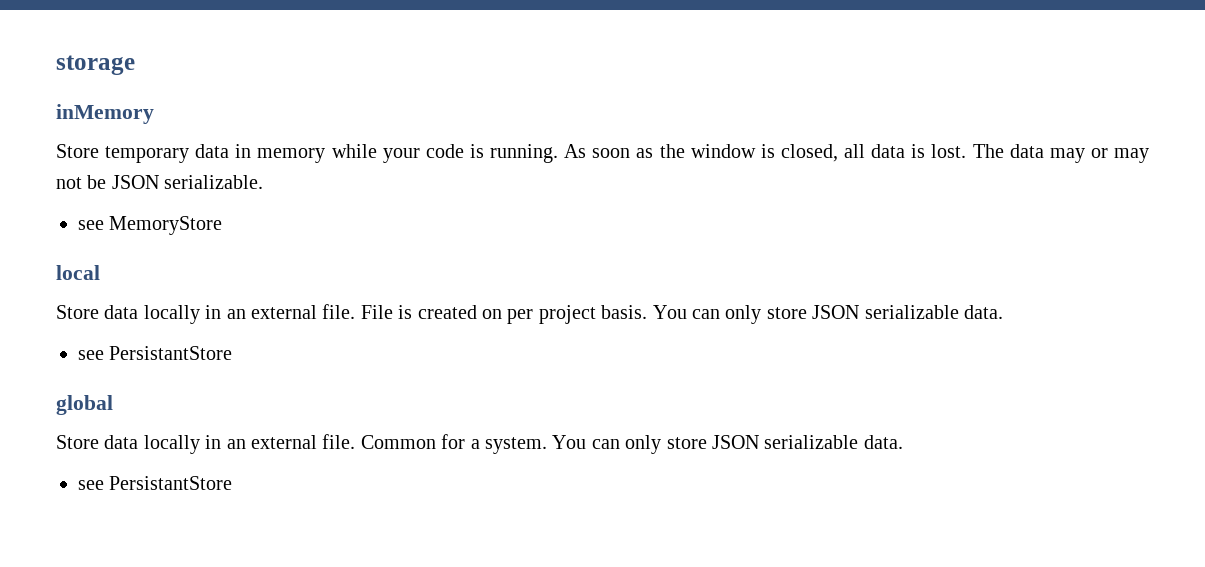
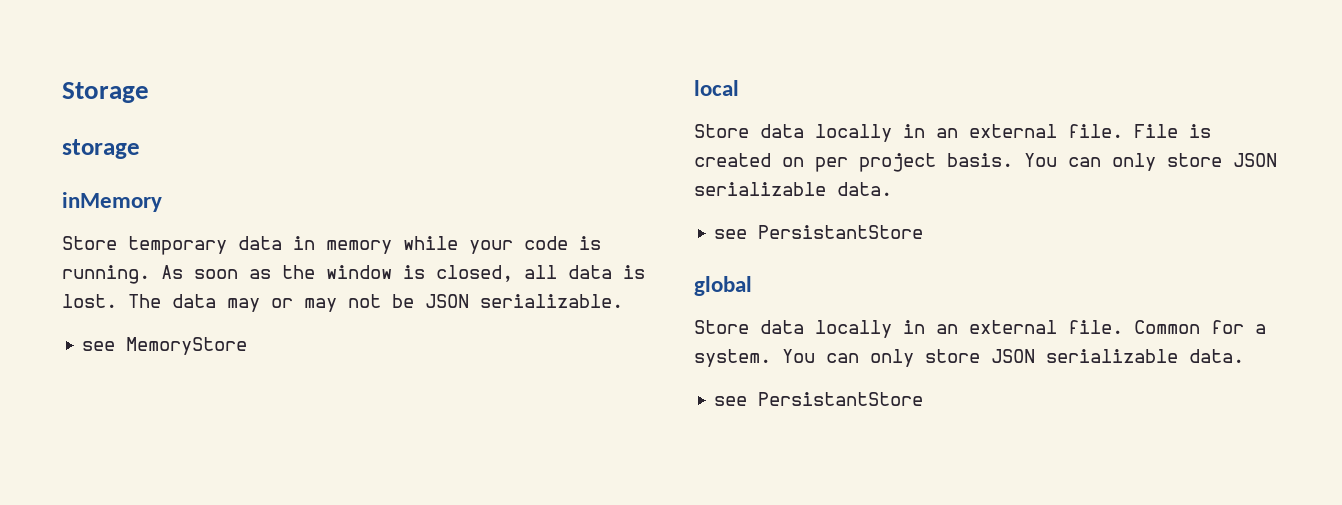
(56, 65) none -> [62,82,149,103] Storage //

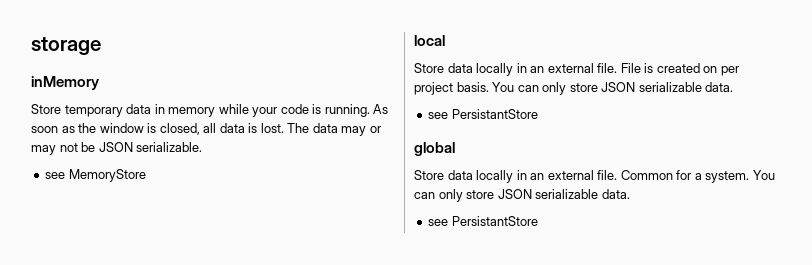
[62,82,149,103] Storage // -> (31, 46) none

